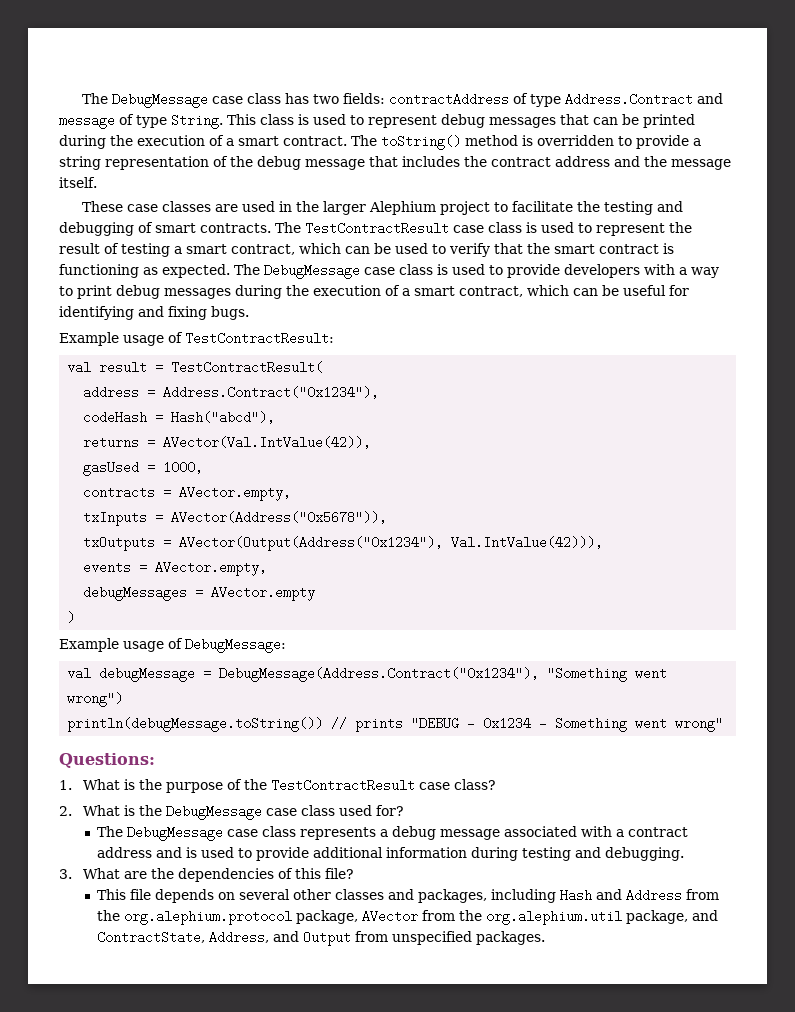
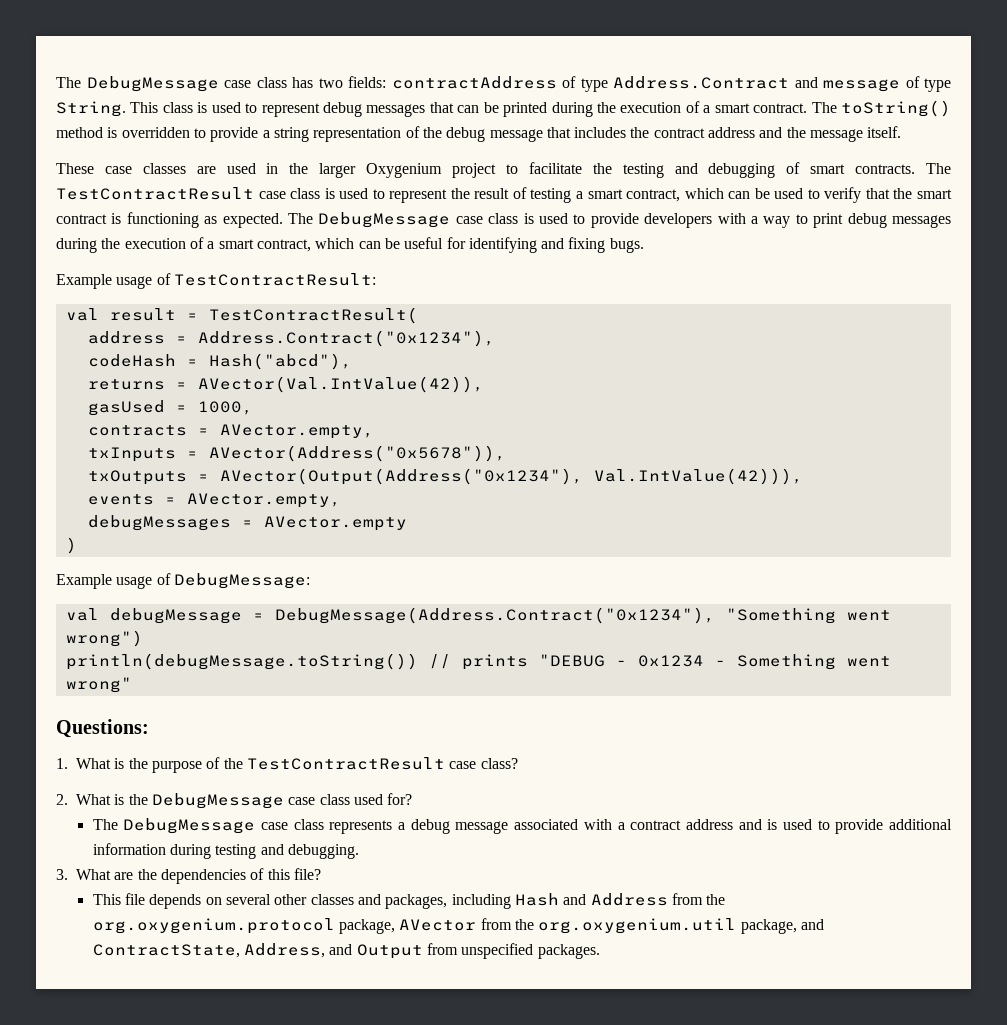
[369,201,437,215] Alephium -> [366,163,443,178] Oxygenium
[124,910,293,925] org.alephium.protocol -> [92,918,335,934] org.oxygenium.protocol
[486,910,623,925] org.alephium.util -> [538,918,737,934] org.oxygenium.util

